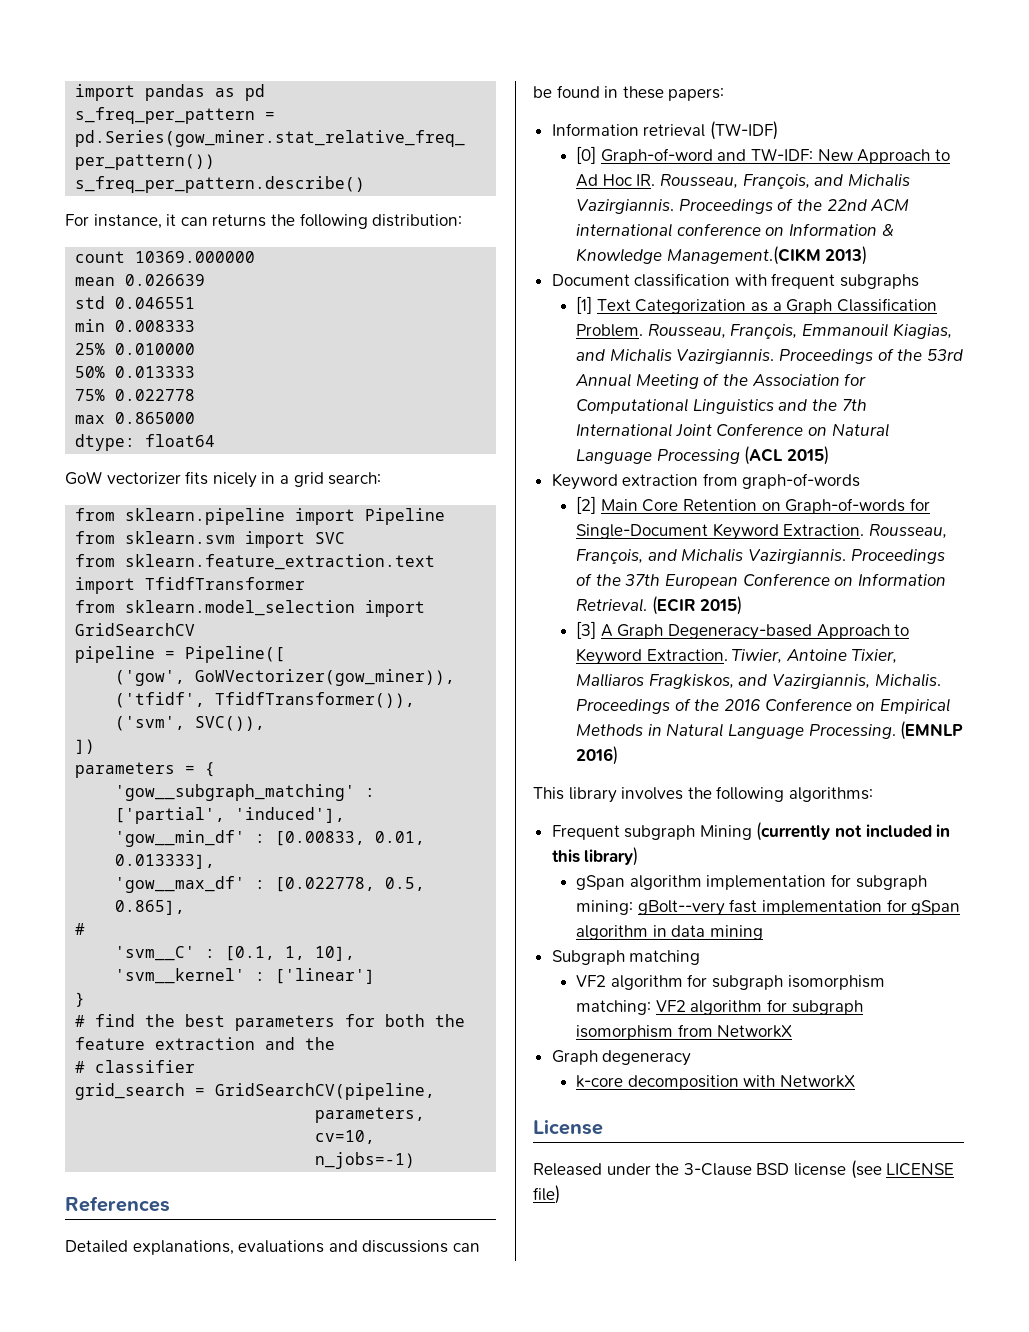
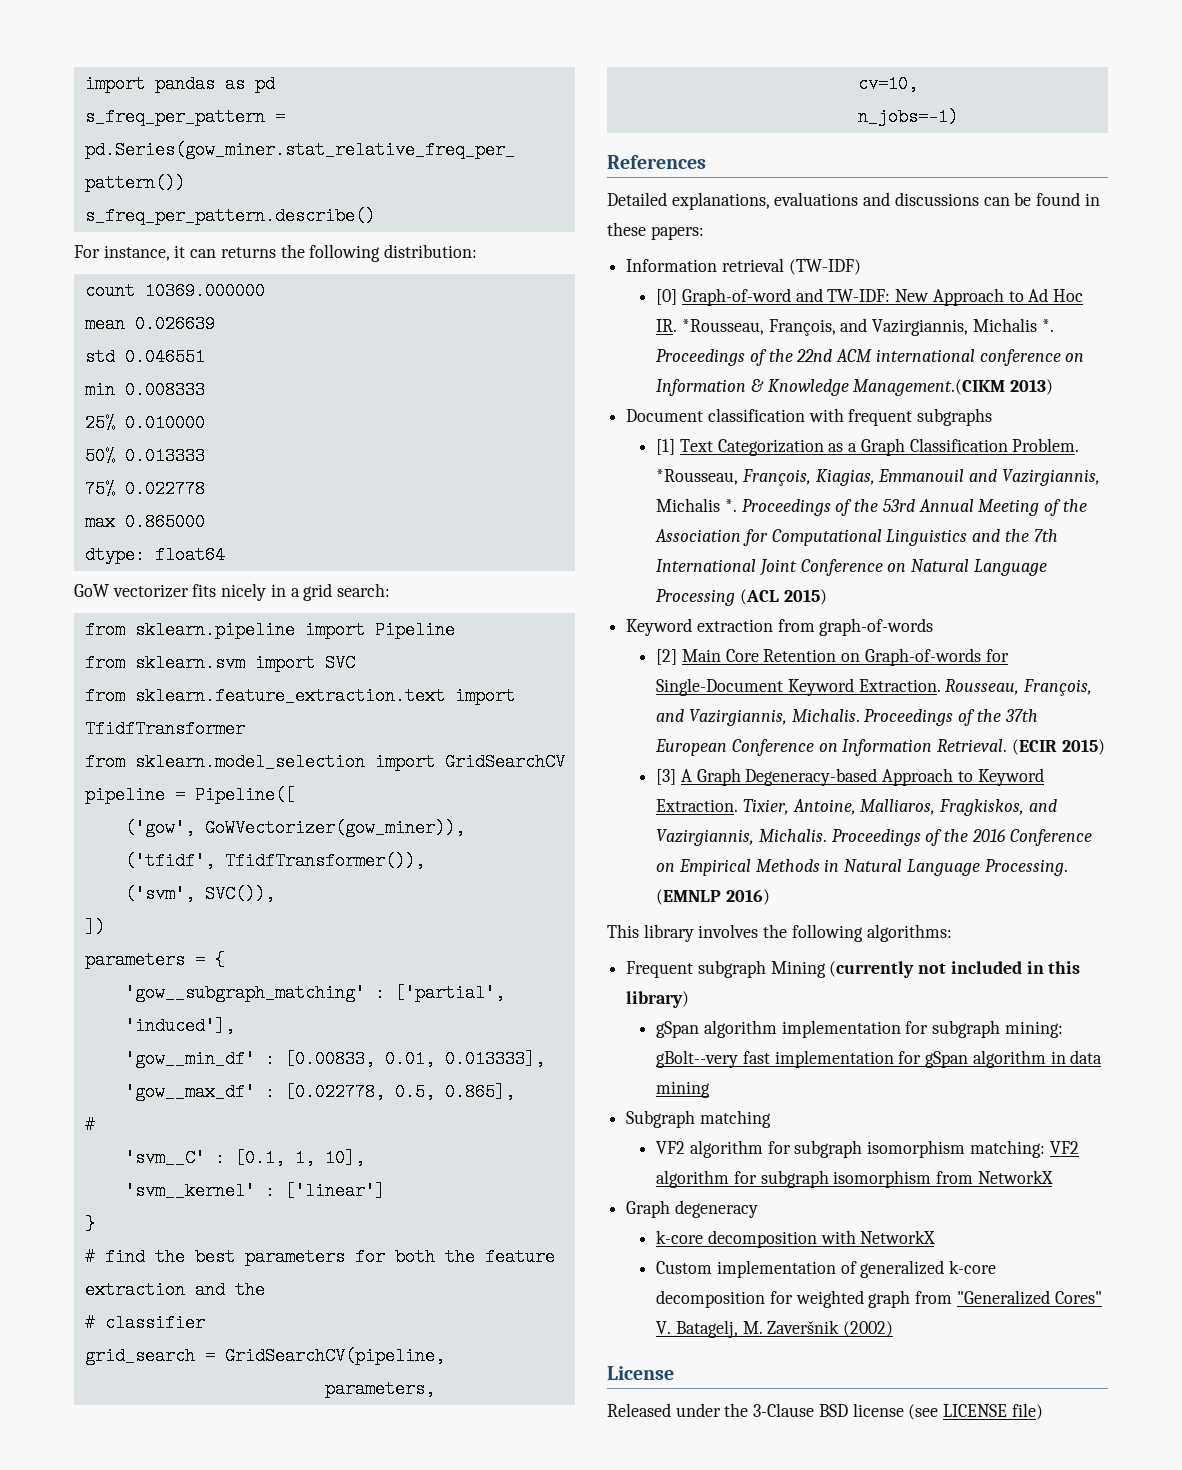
[659,173,910,189] [576,199,675,214] Rousseau, François, and Michalis Vazirgiannis. -> [681,318,1054,336] *Rousseau, François, and Vazirgiannis, Michalis *.
[647,323,952,339] [576,348,775,364] Rousseau, François, Emmanouil Kiagias, and Michalis Vazirgiannis. -> [656,469,1100,486] [656,498,737,512] *Rousseau, François, Kiagias, Emmanouil and Vazirgiannis, Michalis *.
[681,548,846,564] Michalis Vazirgiannis. -> [688,709,860,726] Vazirgiannis, Michalis.
[732,649,897,664] [576,673,645,687] Tiwier, Antoine Tixier, Malliaros -> [742,799,936,815] Tixier, Antoine, Malliaros,
(855, 1081) none -> [656,1260,997,1278] [656,1290,1102,1308] [656,1320,894,1338] // Custom implementation of generalized k-core decomposition for weighted graph from "Generalized Cores" V. Batagelj, M. Zaveršnik (2002)

